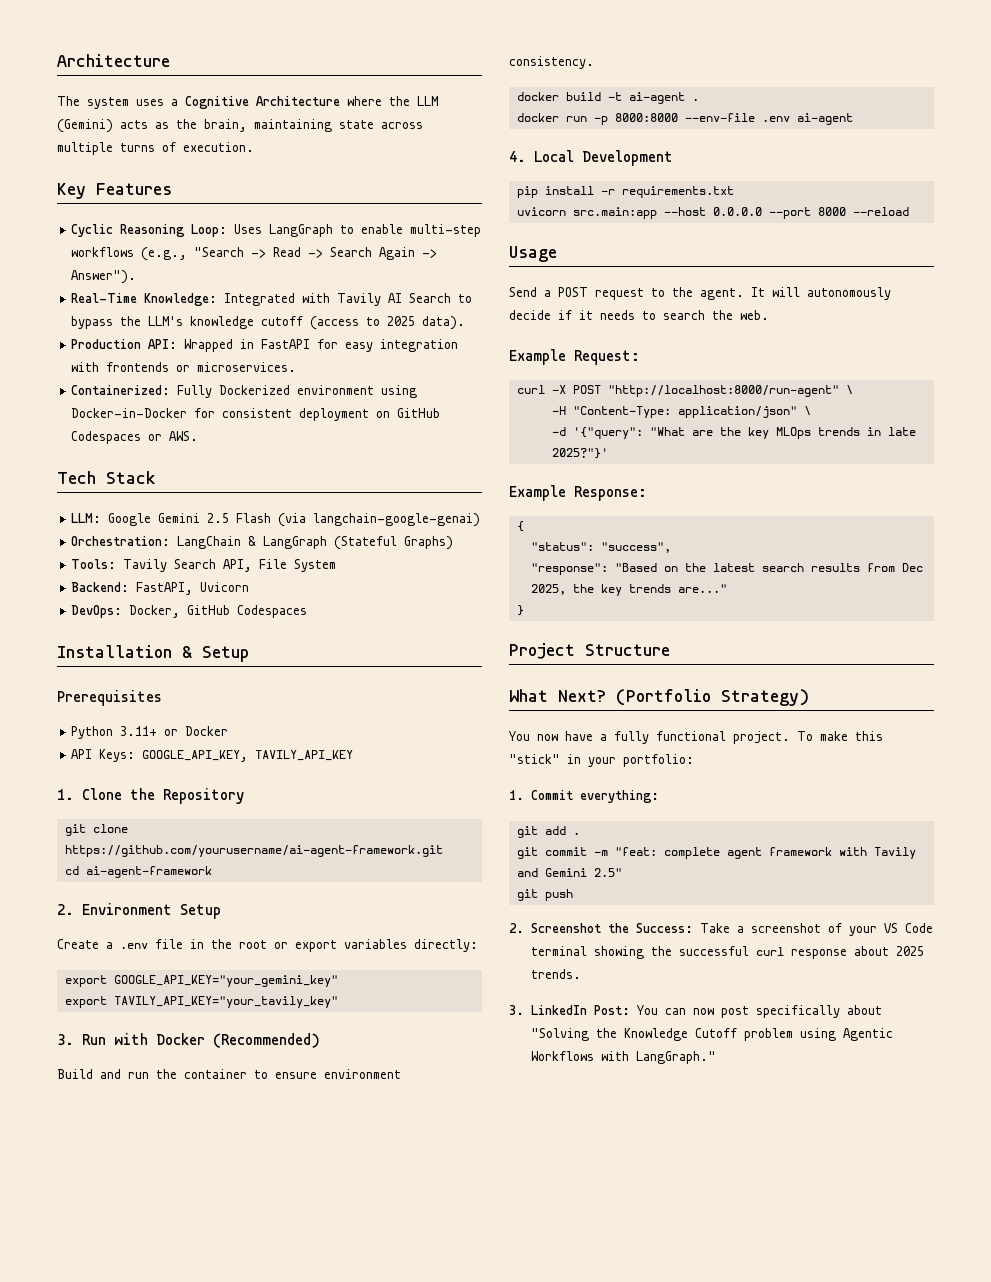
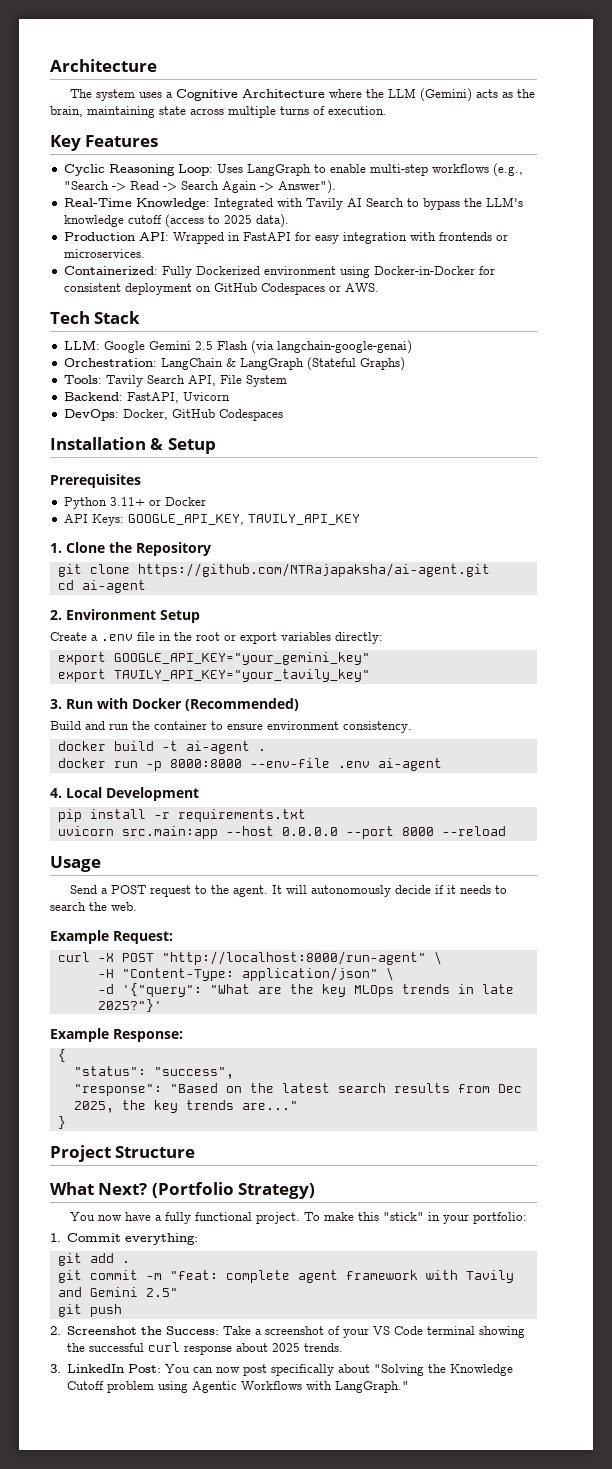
[64,845,443,857] https://github.com/yourusername/ai-agent-framework.git -> [137,563,490,577] https://github.com/NTRajapaksha/ai-agent.git
[85,866,212,878] ai-agent-framework -> [81,580,146,593] ai-agent

